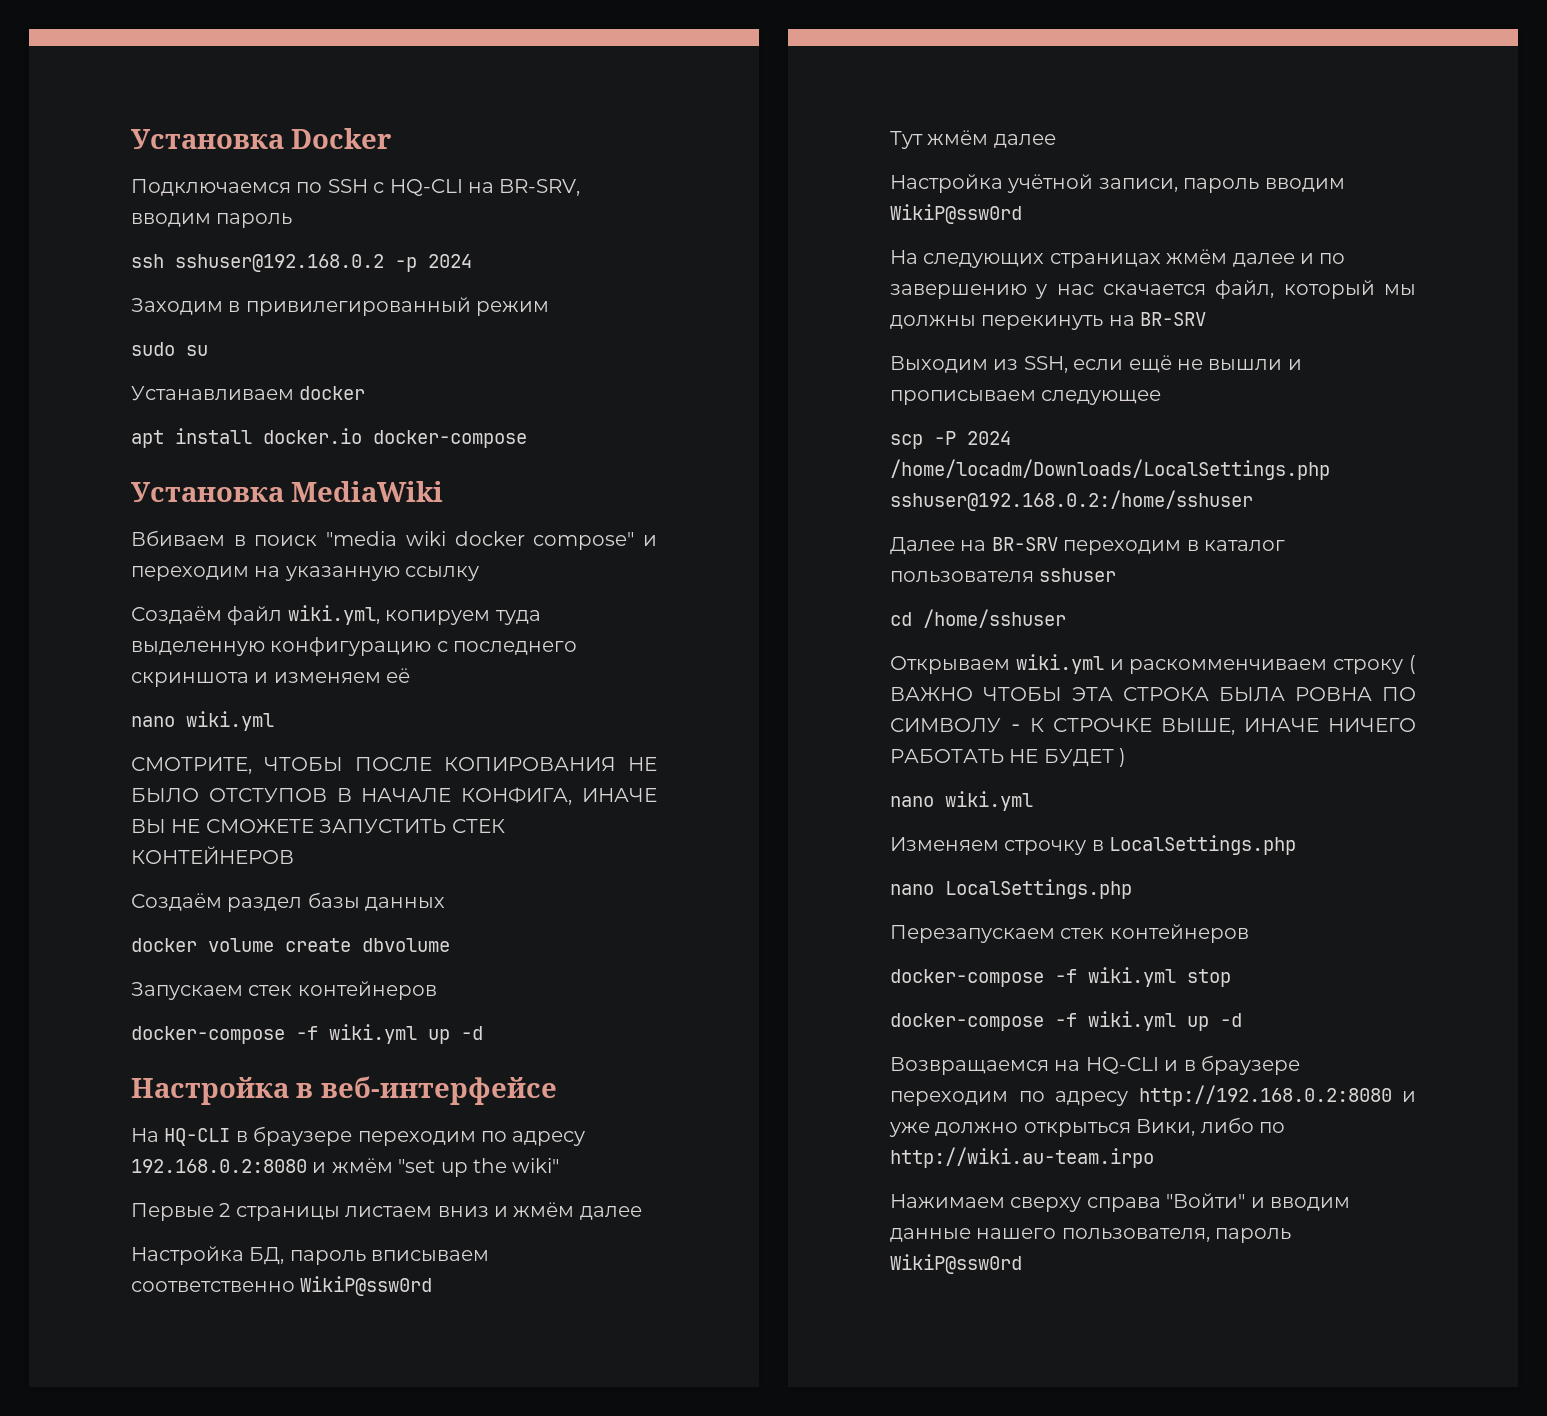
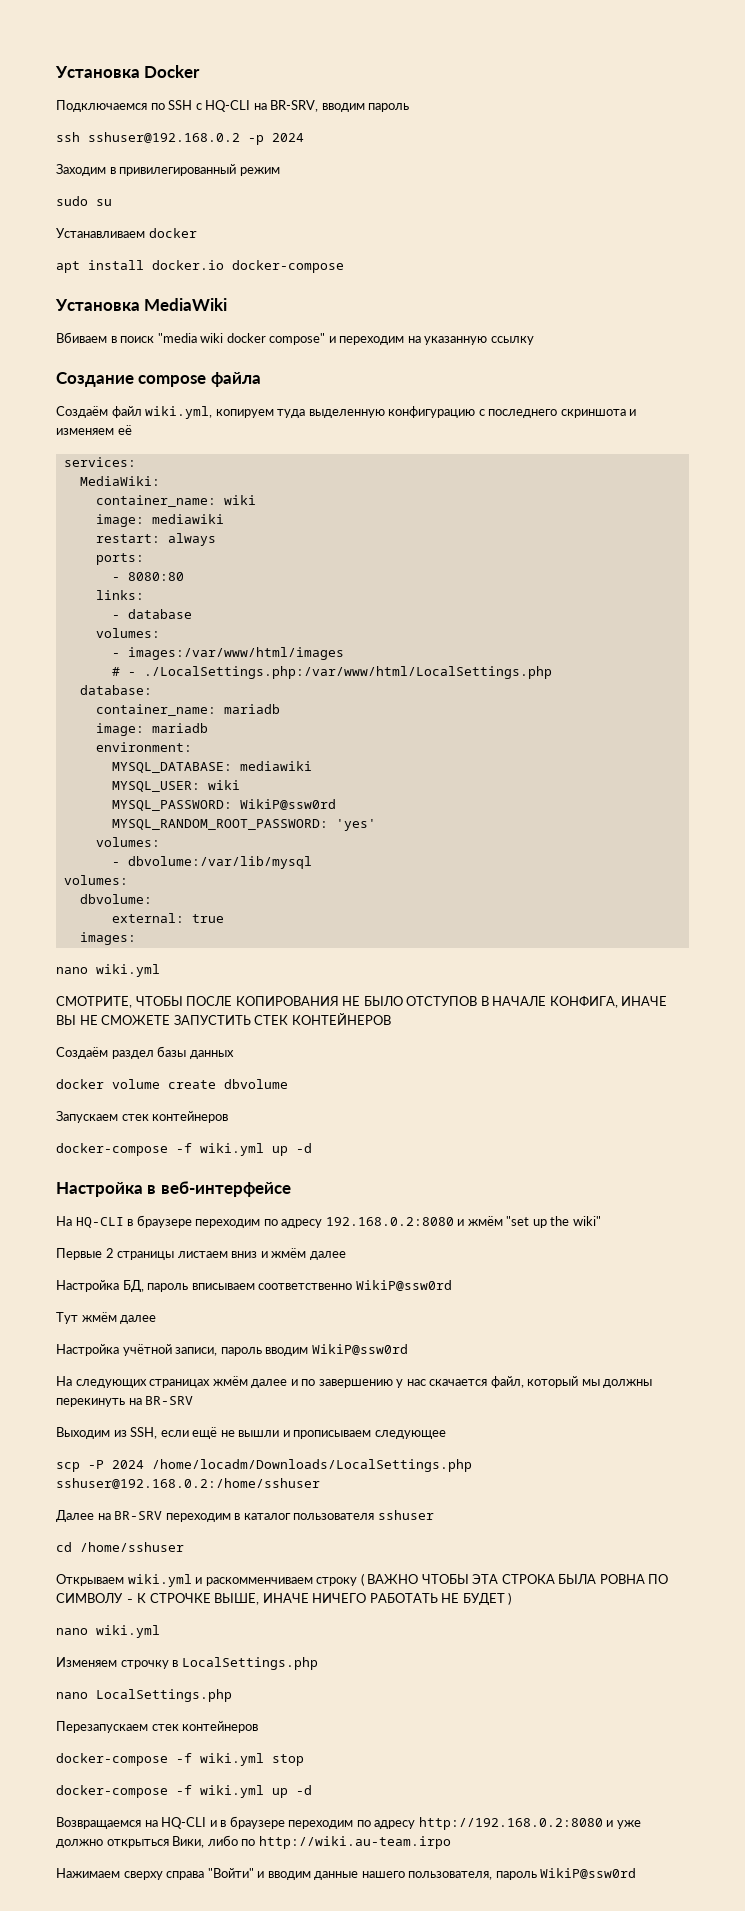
(480, 573) none -> [56,372,261,387] // Создание compose файла
(411, 675) none -> [63,457,136,467] [79,476,160,486] [95,495,256,507] [95,514,224,527] [95,533,216,546] [95,553,144,565] [111,572,184,581] [95,590,144,600] [111,609,192,619] [95,628,160,638] [111,647,344,660] [111,666,552,679] [79,685,152,695] [95,704,280,716] [95,723,208,736] [95,742,192,752] [111,761,312,773] [111,780,240,792] [111,799,336,811] [111,819,376,831] [95,837,160,847] [111,856,312,869] [63,875,128,885] [79,894,152,904] [111,913,224,923] [79,932,136,945] // services: // MediaWiki: // container_name: wiki // image: mediawiki // restart: always // ports: // - 8080:80 // links: // - database // volumes: // - images:/var/www/html/images // # - ./LocalSettings.php:/var/www/html/LocalSettings.php // database: // container_name: mariadb // image: mariadb // environment: // MYSQL_DATABASE: mediawiki // MYSQL_USER: wiki // MYSQL_PASSWORD: WikiP@ssw0rd // MYSQL_RANDOM_ROOT_PASSWORD: 'yes' // volumes: // - dbvolume:/var/lib/mysql // volumes: // dbvolume: // external: true // images:

